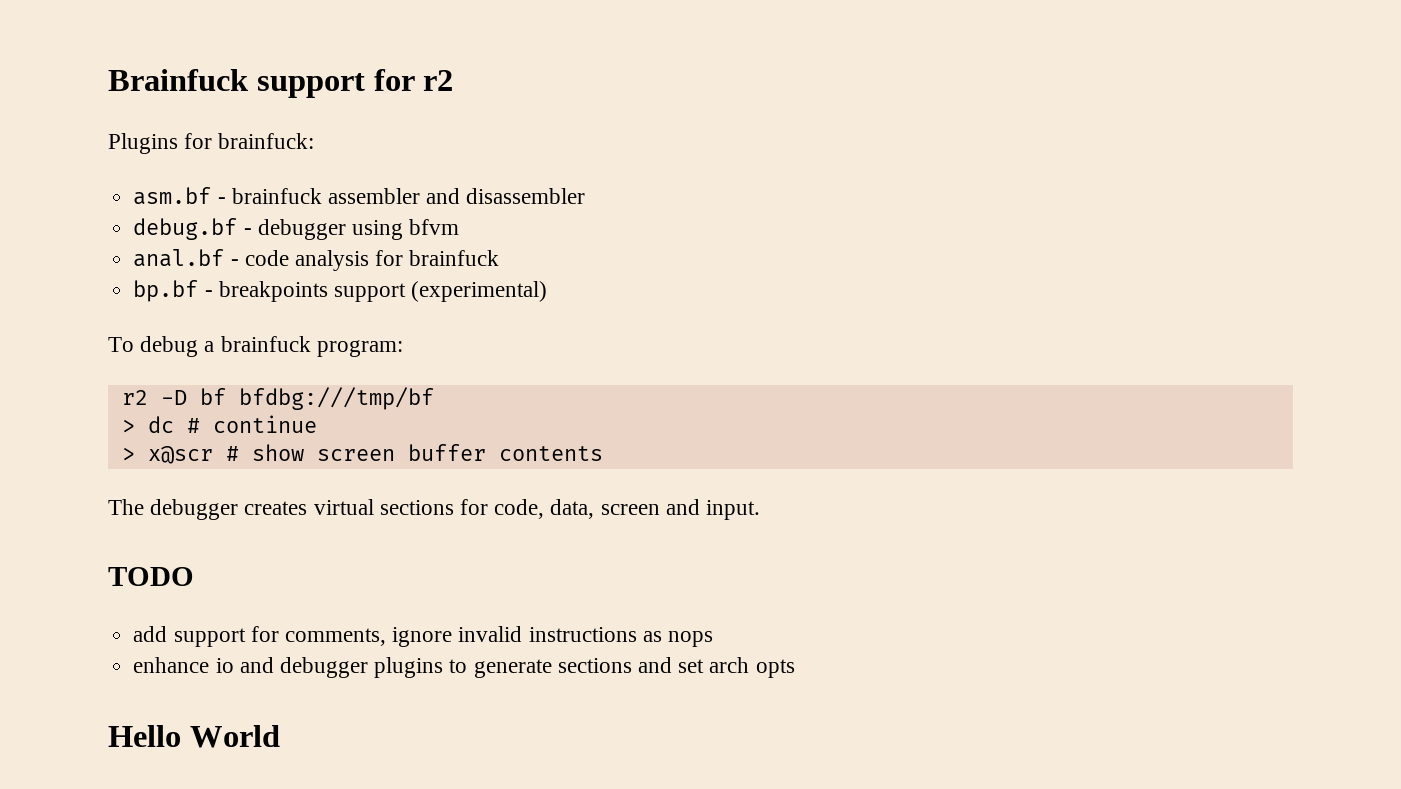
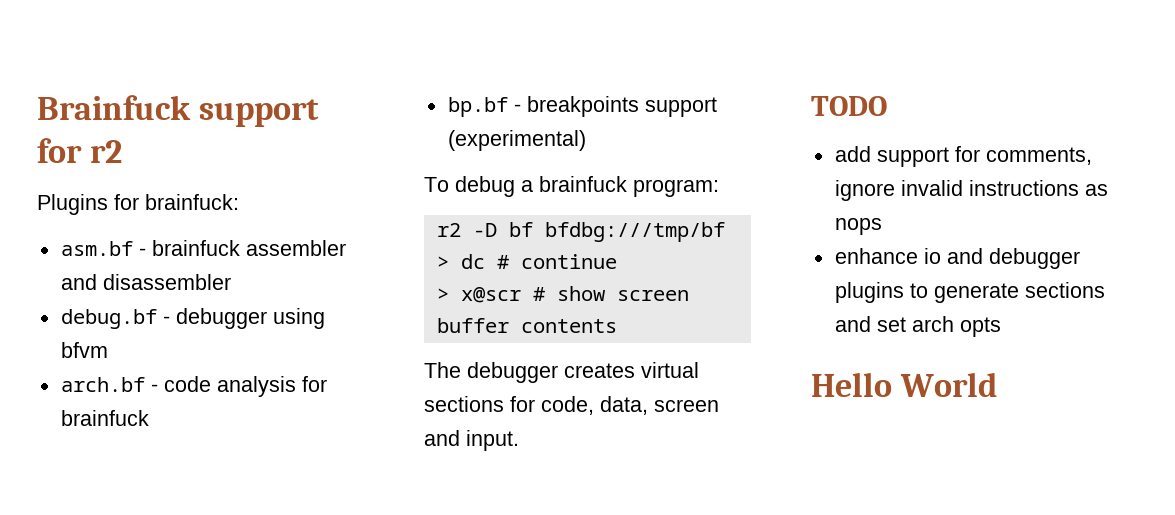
[133,249,225,267] anal.bf -> [60,377,145,392] arch.bf

